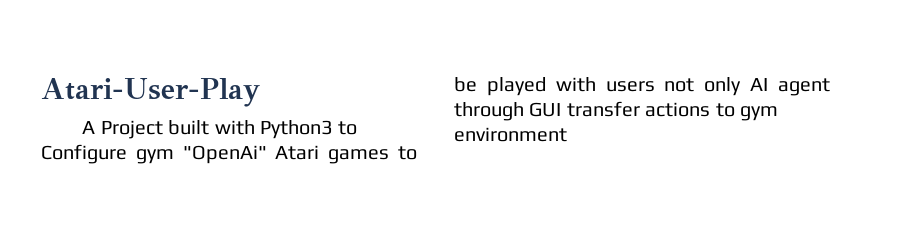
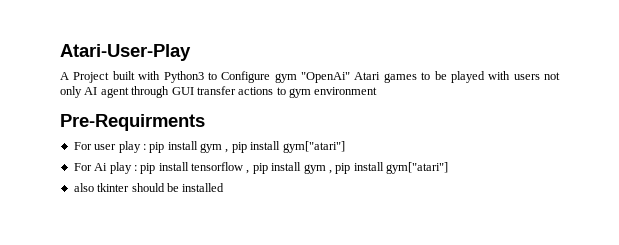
(567, 134) none -> [60,114,205,131] [73,141,345,153] [73,162,448,174] [73,183,225,192] // Pre-Requirments // For user play : pip install gym , pip install gym["atari"] // For Ai play : pip install tensorflow , pip install gym , pip install gym["atari"] // also tkinter should be installed

